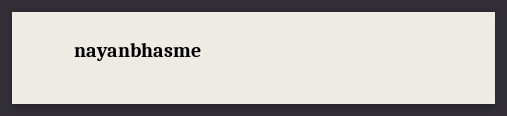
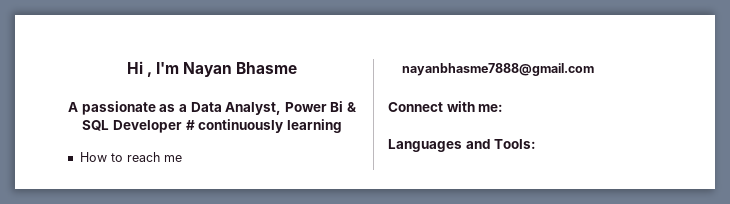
[74,42,201,61] nayanbhasme -> [126,61,298,77] [67,101,357,115] [82,119,342,133] [79,152,182,162] [401,63,594,76] [388,101,504,112] [388,139,537,152] Hi , I'm Nayan Bhasme // A passionate as a Data Analyst, Power Bi & SQL Developer # continuously learning // How to reach me nayanbhasme7888@gmail.com // Connect with me: // Languages and Tools:

